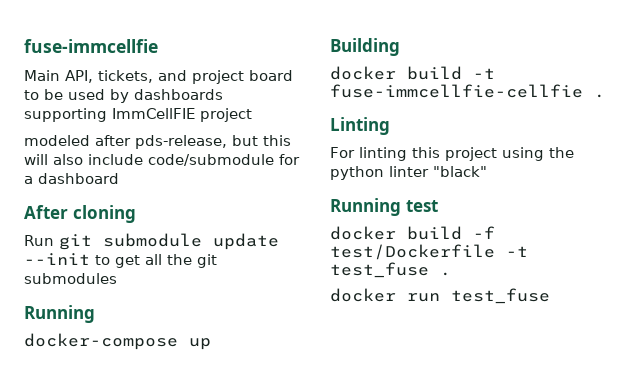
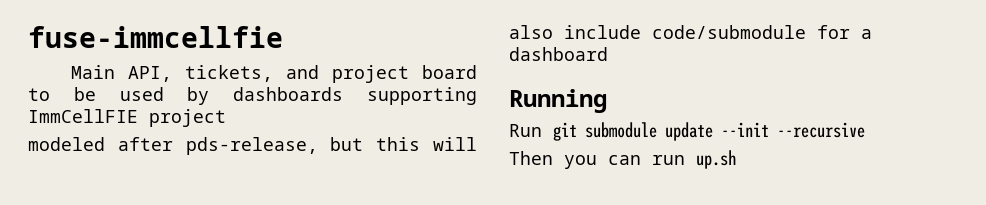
[24,205,136,223] After cloning -> [509,89,607,113] Running
[95,254,217,268] [24,273,117,284] [24,305,95,323] [24,333,211,350] [330,38,400,56] [330,66,495,80] [330,84,605,98] [330,117,390,135] [330,147,574,161] [330,166,487,180] [330,198,438,216] [330,226,495,240] [330,244,528,260] [330,262,451,278] [330,288,550,304] to get all the git submodules // Running // docker-compose up // Building // docker build -t fuse-immcellfie-cellfie . // Linting // For linting this project using the python linter "black" // Running test // docker build -f test/Dockerfile -t test_fuse . // docker run test_fuse -> [777,122,865,138] [509,150,736,169] --recursive // Then you can run up.sh

